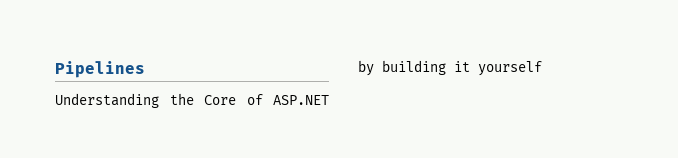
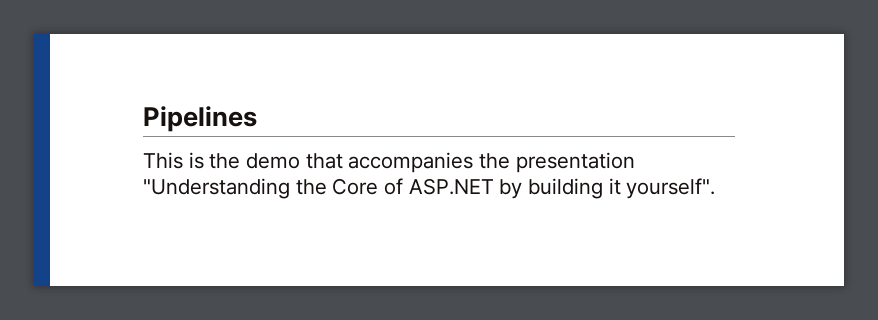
[55,93,159,108] Understanding -> [143,152,635,173] [143,178,290,199] This is the demo that accompanies the presentation "Understanding
[478,61,542,76] yourself -> [626,178,716,199] yourself".

